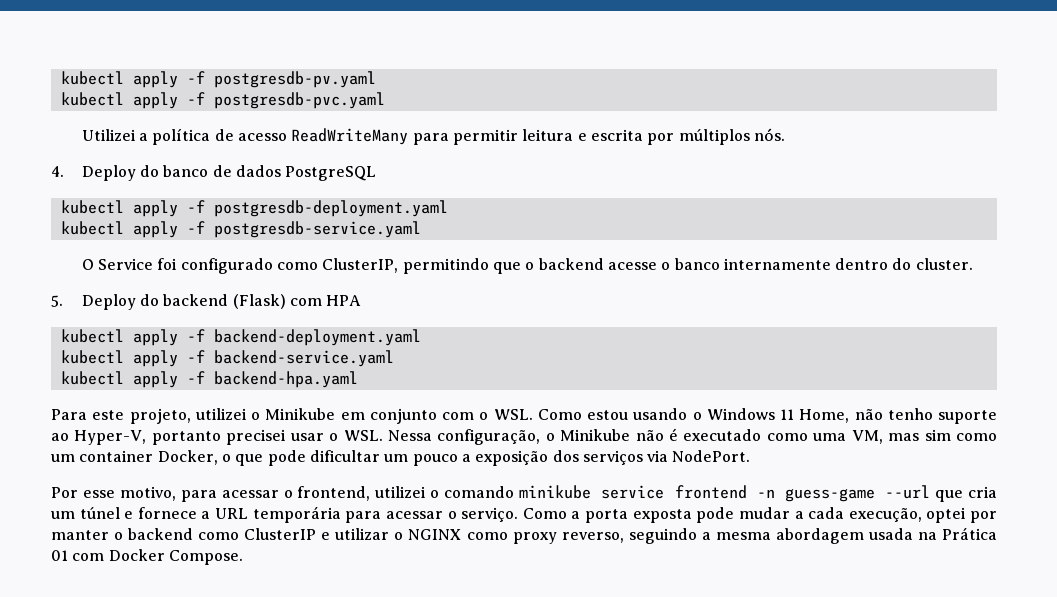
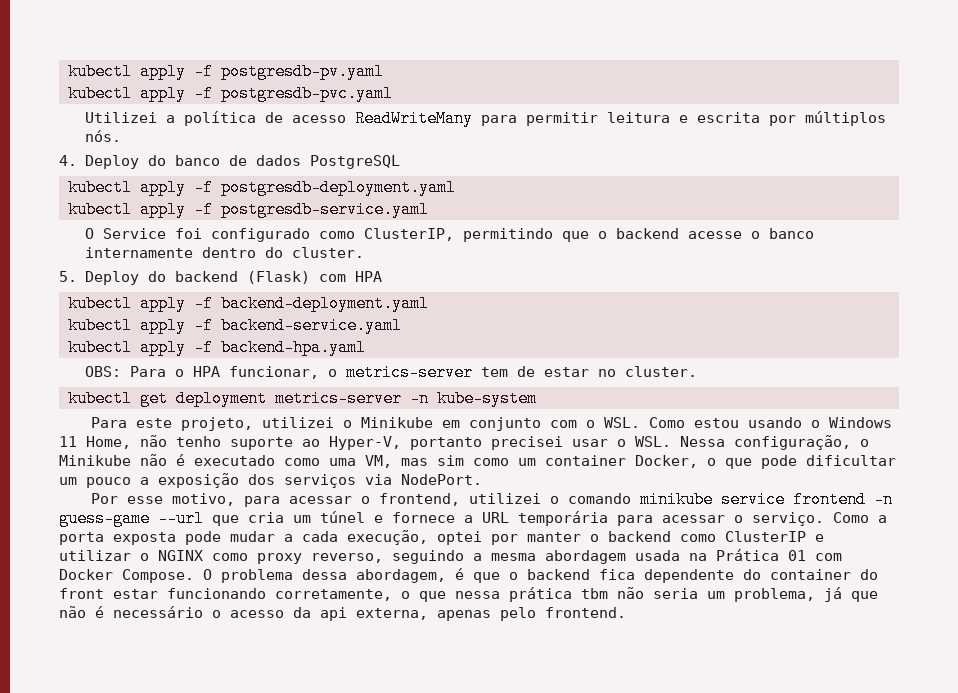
(358, 379) none -> [85,364,698,381] [68,390,537,407] // OBS: Para o HPA funcionar, o metrics-server tem de estar no cluster. // kubectl get deployment metrics-server -n kube-system
(243, 557) none -> [203,568,878,583] [59,587,878,602] [59,606,626,621] O problema dessa abordagem, é que o backend fica dependente do container do front estar funcionando corretamente, o que nessa prática tbm não seria um problema, já que não é necessário o acesso da api externa, apenas pelo frontend.

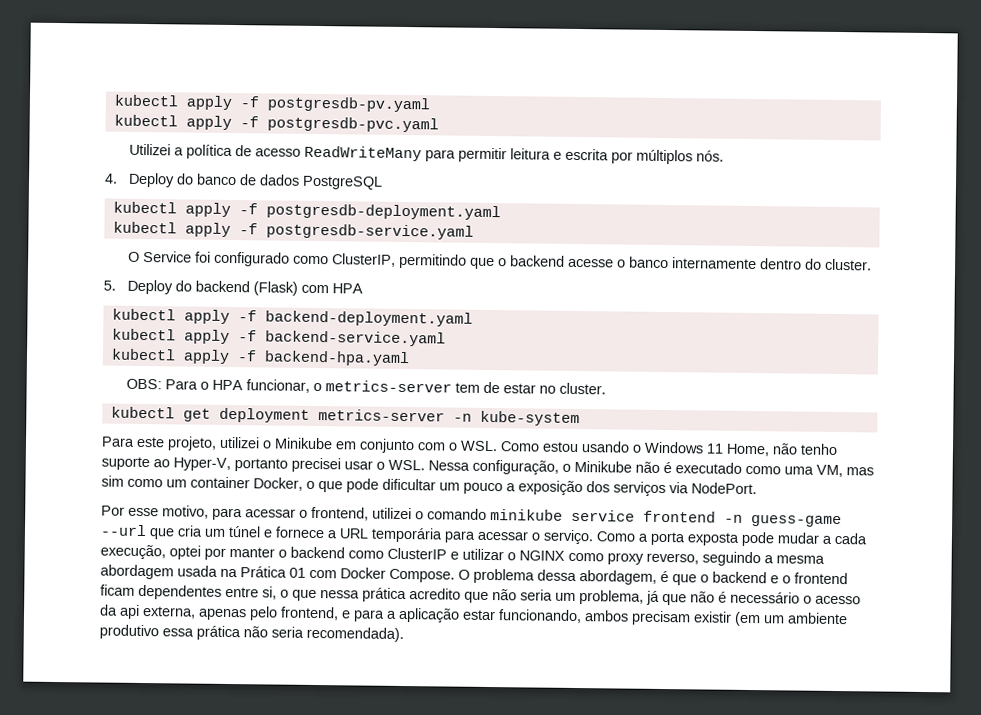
[599,569,878,583] [59,588,392,601] fica dependente do container do front estar funcionando corretamente, -> [770,572,848,585] [100,584,277,600] e o frontend ficam dependentes entre si,
[581,588,608,599] tbm -> [409,588,489,603] acredito que
[545,607,626,618] frontend. -> [280,606,848,627] [99,624,404,643] frontend, e para a aplicação estar funcionando, ambos precisam existir (em um ambiente produtivo essa prática não seria recomendada).

